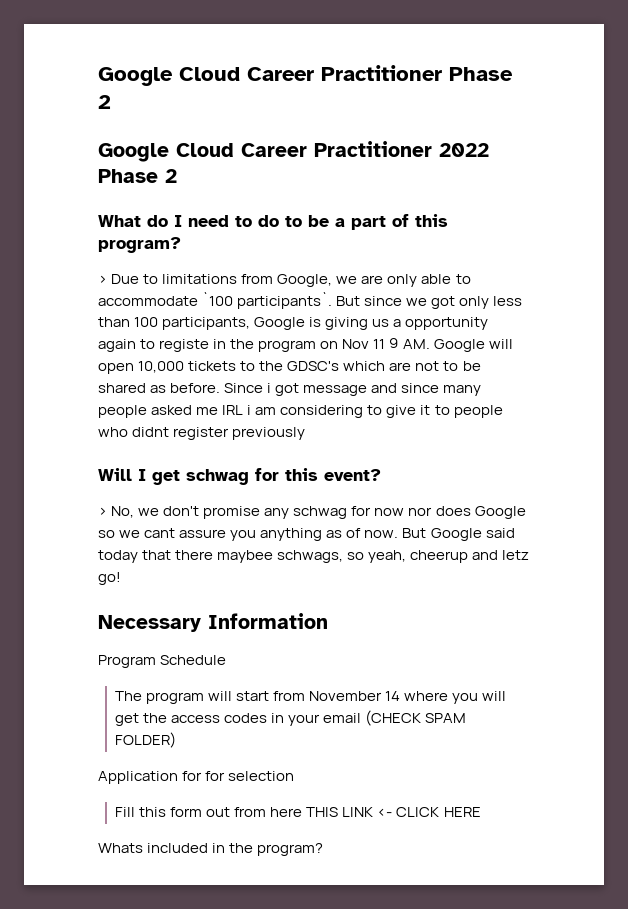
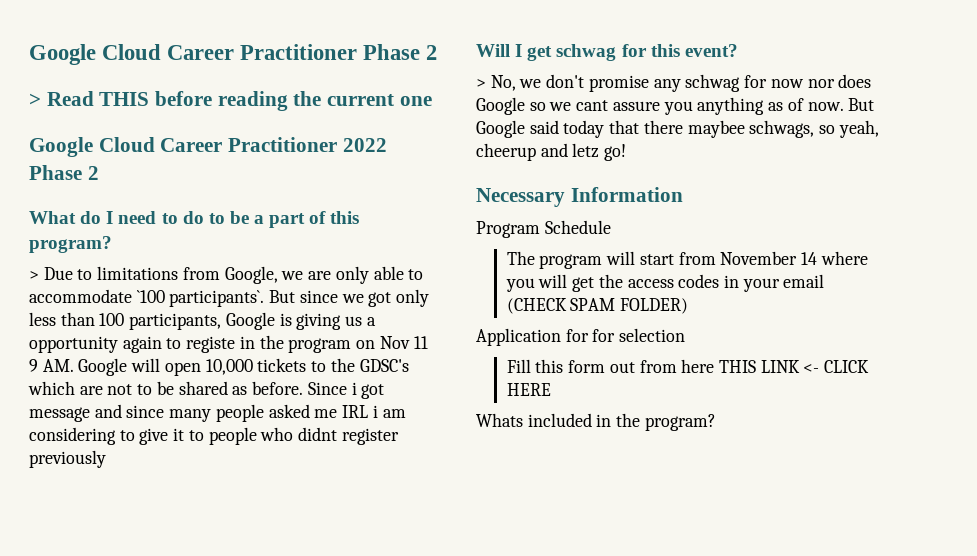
(111, 102) none -> [29,91,432,111] // > Read THIS before reading the current one

